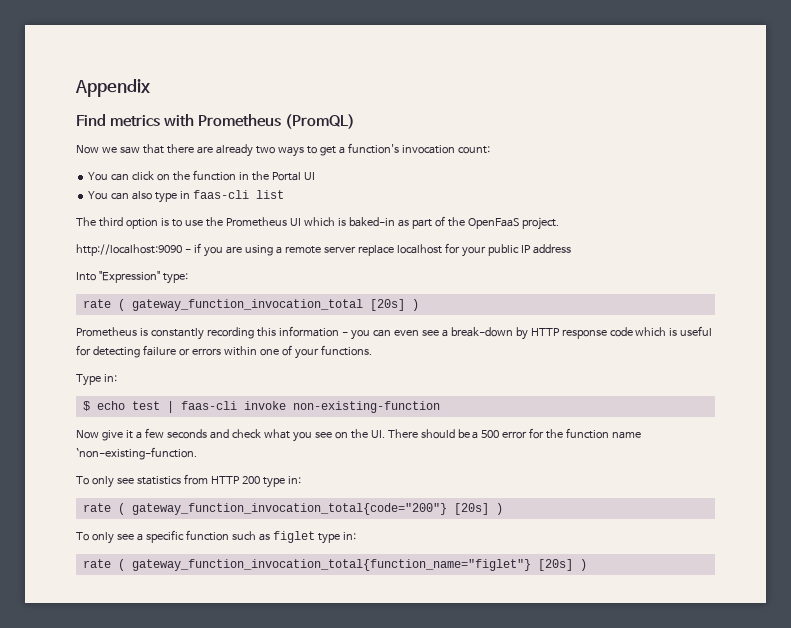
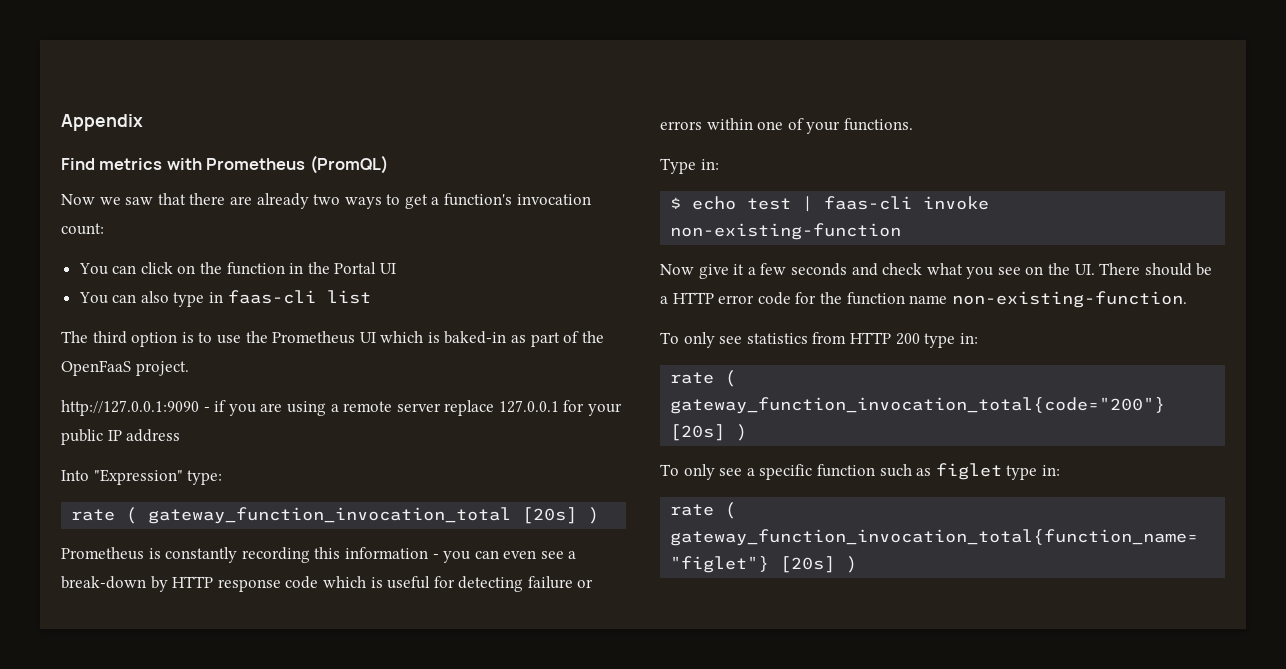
[76,244,182,256] http://localhost:9090 -> [61,400,199,416] http://127.0.0.1:9090
[396,244,442,254] localhost -> [498,400,559,413] 127.0.0.1
[481,430,528,439] 500 error -> [672,292,791,305] HTTP error code
[76,447,197,460] `non-existing-function. -> [951,291,1187,308] non-existing-function.

